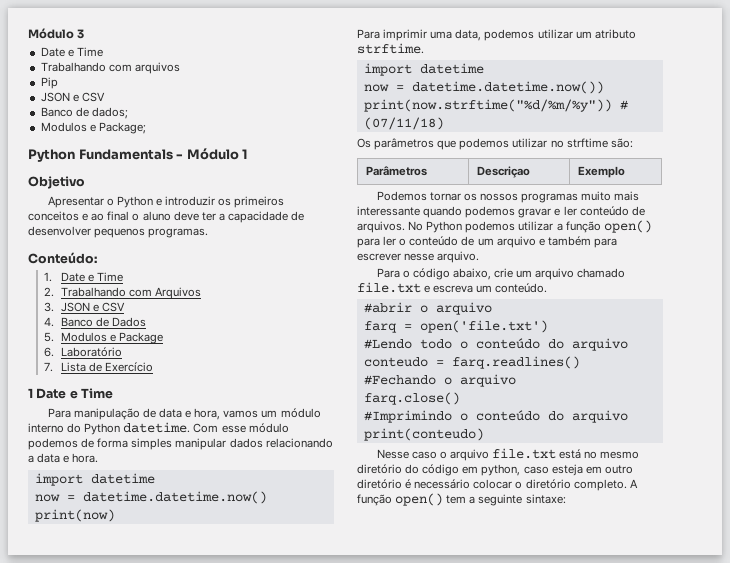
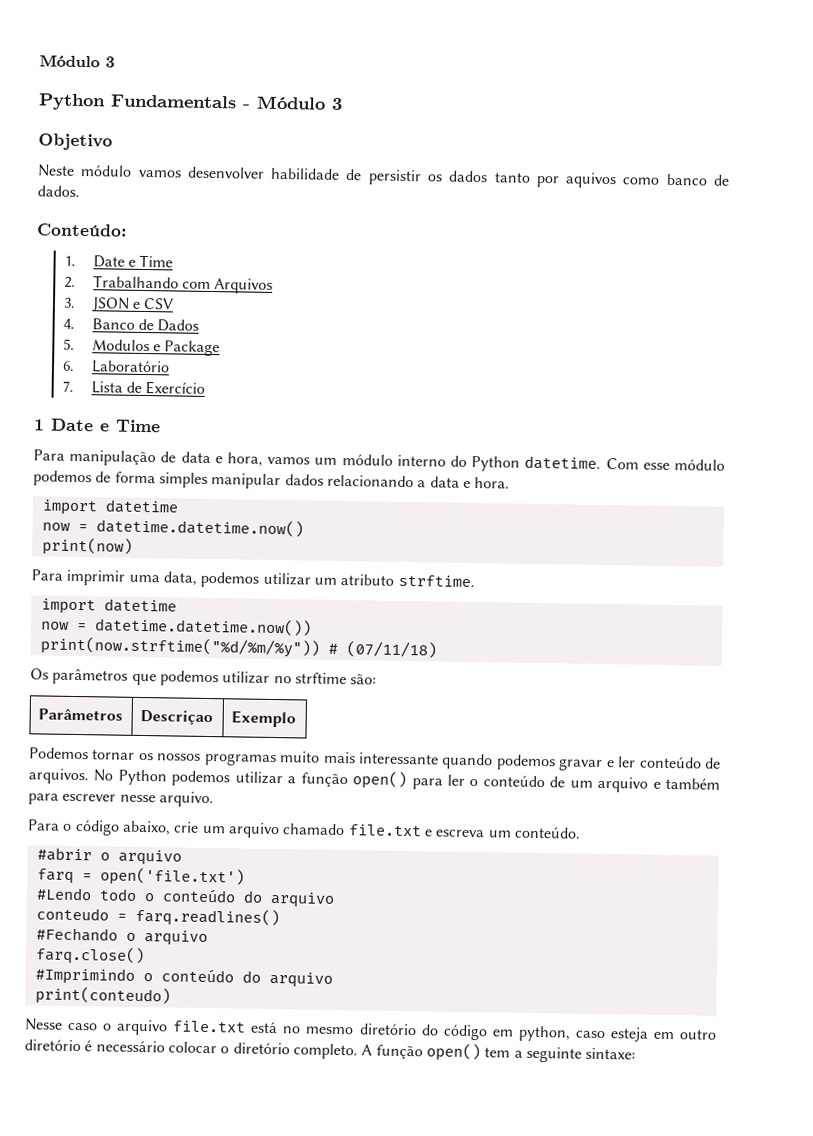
[28,28,85,39] [40,47,103,57] [40,62,180,74] [40,77,58,89] [40,92,105,102] [40,107,128,119] [40,122,146,134] Módulo 3 // Date e Time // Trabalhando com arquivos // Pip // JSON e CSV // Banco de dados; // Modulos e Package; -> [39,54,115,68] Módulo 3
[242,149,249,159] 1 -> [331,97,343,110] 3
[47,196,285,208] [28,211,305,223] [28,226,209,238] Apresentar o Python e introduzir os primeiros conceitos e ao final o aluno deve ter a capacidade de desenvolver pequenos programas. -> [37,164,731,189] [37,185,80,197] Neste módulo vamos desenvolver habilidade de persistir os dados tanto por aquivos como banco de dados.

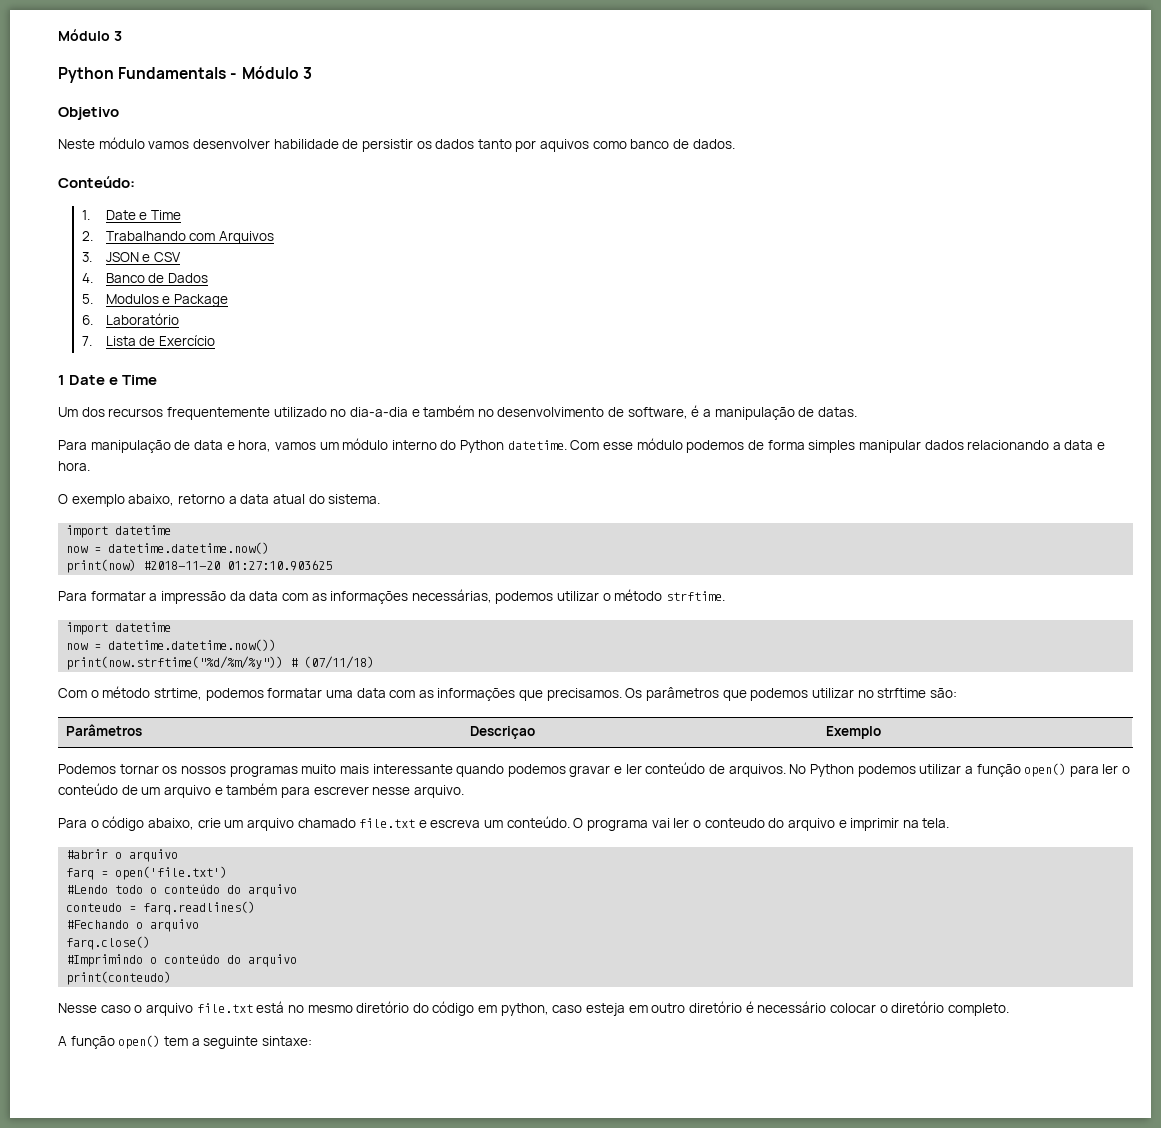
(161, 426) none -> [58,405,857,420] // Um dos recursos frequentemente utilizado no dia-a-dia e também no desenvolvimento de software, é a manipulação de datas.
(511, 483) none -> [58,494,381,507] // O exemplo abaixo, retorno a data atual do sistema.
[31,569,395,588] // Para imprimir uma data, podemos utilizar um atributo -> [143,560,333,571] [58,589,663,604] #2018-11-20 01:27:10.903625 // Para formatar a impressão da data com as informações necessárias, podemos utilizar o método
(437, 650) none -> [58,686,622,701] Com o método strtime, podemos formatar uma data com as informações que precisamos.
(581, 832) none -> [573,818,950,831] O programa vai ler o conteudo do arquivo e imprimir na tela.
(358, 1051) none -> (1009, 1009) //

